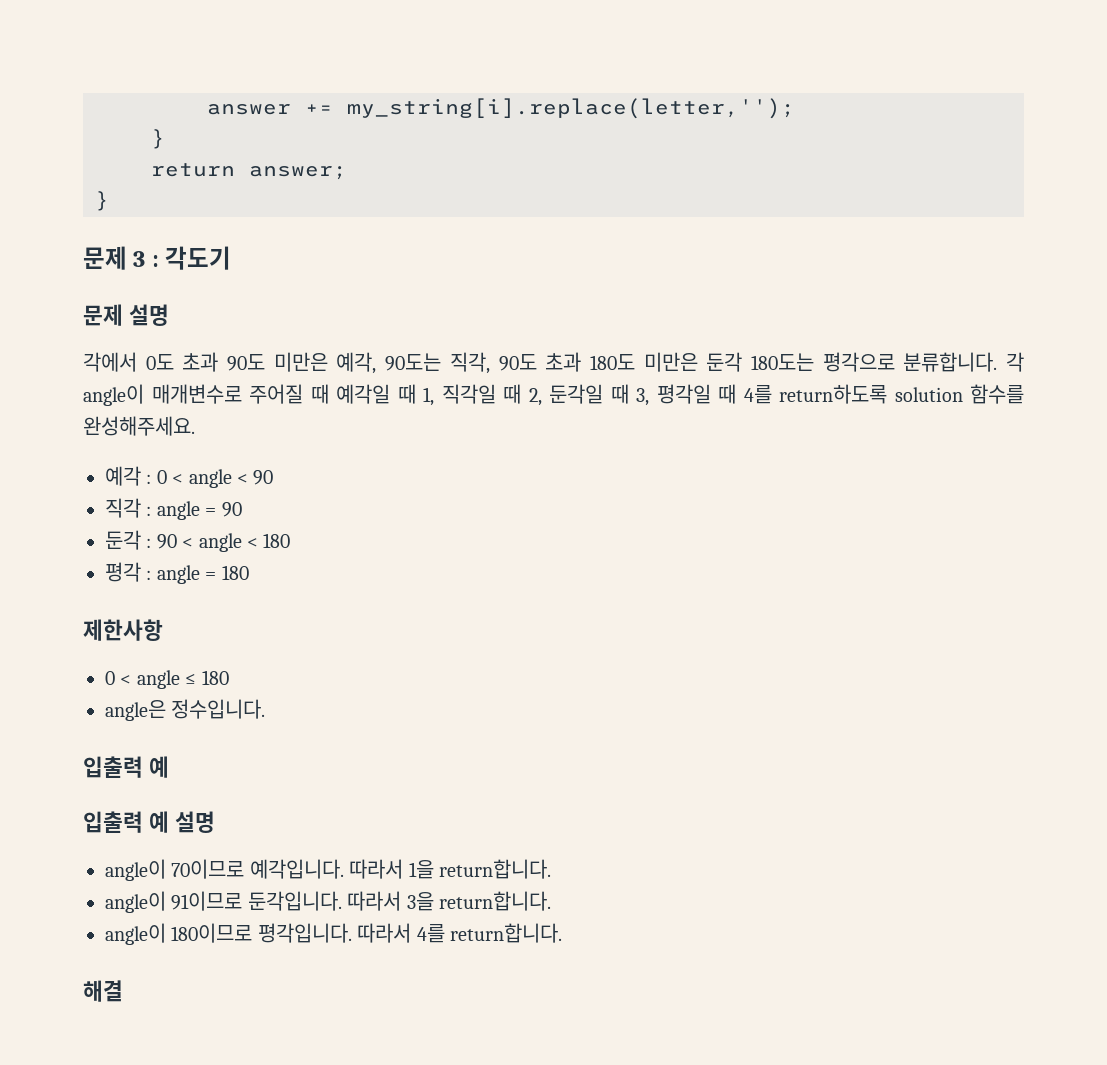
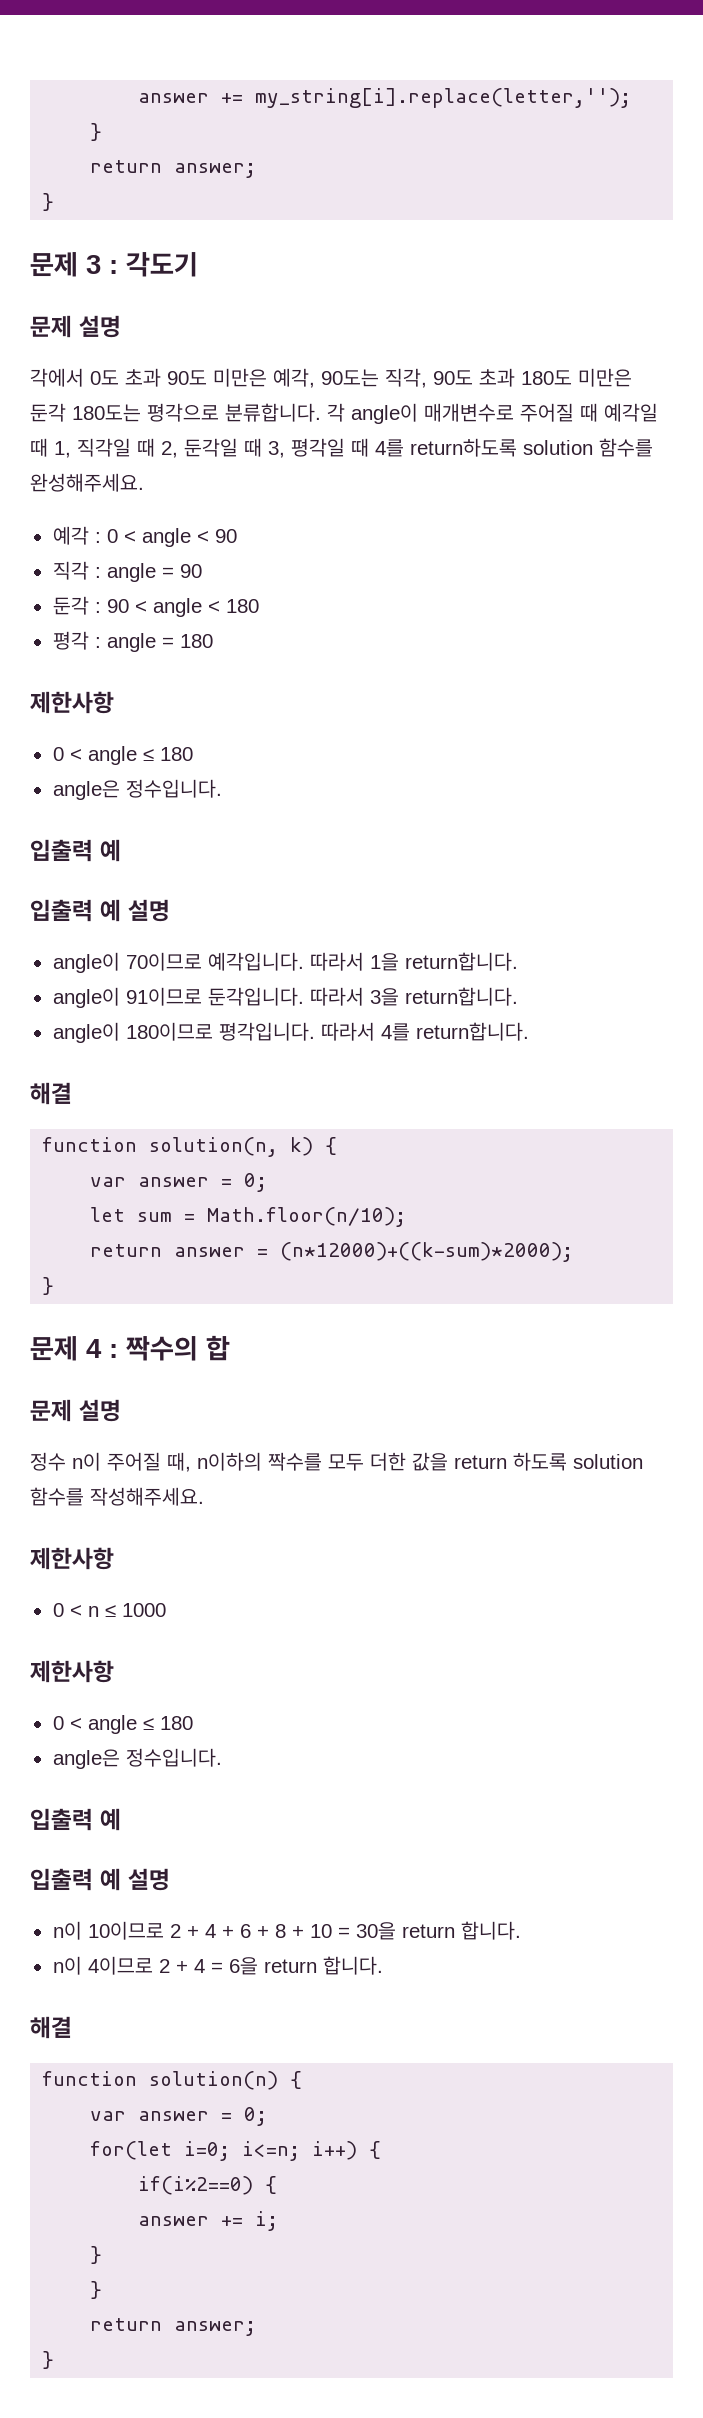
(123, 991) none -> [42,1137,338,1157] [90,1173,268,1192] [90,1207,407,1227] [90,1242,574,1262] [42,1277,55,1295] [30,1335,230,1361] [30,1399,121,1422] [30,1452,643,1472] [30,1487,204,1506] [30,1547,114,1570] [52,1603,166,1617] [30,1660,114,1683] [52,1715,193,1734] [52,1748,222,1769] [30,1808,121,1831] [30,1868,170,1891] [52,1921,521,1940] [52,1956,383,1975] [30,2016,72,2039] [42,2071,303,2090] [90,2107,268,2126] [90,2141,382,2161] [138,2176,278,2195] [138,2211,279,2231] [90,2246,103,2264] [90,2281,103,2299] [90,2318,257,2336] [42,2351,55,2369] // function solution(n, k) { // var answer = 0; // let sum = Math.floor(n/10); // return answer = (n*12000)+((k-sum)*2000); // } // 문제 4 : 짝수의 합 // 문제 설명 // 정수 n이 주어질 때, n이하의 짝수를 모두 더한 값을 return 하도록 solution 함수를 작성해주세요. // 제한사항 // 0 < n ≤ 1000 // 제한사항 // 0 < angle ≤ 180 // angle은 정수입니다. // 입출력 예 // 입출력 예 설명 // n이 10이므로 2 + 4 + 6 + 8 + 10 = 30을 return 합니다. // n이 4이므로 2 + 4 = 6을 return 합니다. // 해결 // function solution(n) { // var answer = 0; // for(let i=0; i<=n; i++) { // if(i%2==0) { // answer += i; // } // } // return answer; // }

